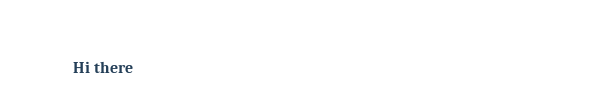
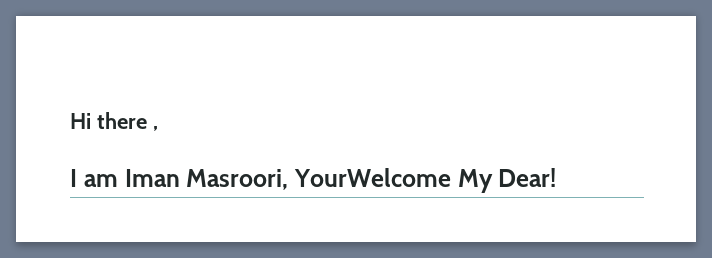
(134, 67) none -> [152,126,158,131] [70,168,557,193] , // I am Iman Masroori, YourWelcome My Dear!

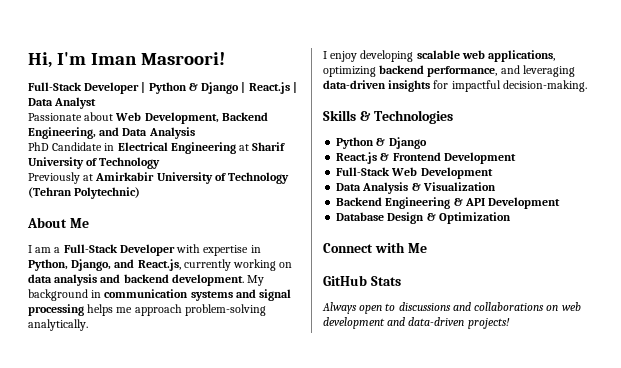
[70,112,158,131] [70,168,557,193] Hi there , // I am Iman Masroori, YourWelcome My Dear! -> [28,52,225,68] [28,82,297,94] [28,97,97,109] [28,112,268,124] [28,127,195,139] [28,142,286,154] [28,157,161,169] [28,172,290,184] [28,187,141,199] [27,217,89,228] [28,244,261,256] [28,259,293,271] [28,274,265,286] [28,289,292,301] [28,304,266,316] [28,319,88,331] [323,50,556,62] [323,65,575,77] [323,80,587,92] [323,110,453,124] [336,137,427,149] [336,152,516,164] [336,167,493,179] [336,182,496,194] [336,197,561,209] [336,212,511,224] [323,242,427,253] [323,275,401,286] [322,302,581,314] [323,317,510,329] Hi, I'm Iman Masroori! // Full-Stack Developer | Python & Django | React.js | Data Analyst // Passionate about Web Development, Backend Engineering, and Data Analysis // PhD Candidate in Electrical Engineering at Sharif University of Technology // Previously at Amirkabir University of Technology (Tehran Polytechnic) // About Me // I am a Full-Stack Developer with expertise in Python, Django, and React.js, currently working on data analysis and backend development. My background in communication systems and signal processing helps me approach problem-solving analytically. // I enjoy developing scalable web applications, optimizing backend performance, and leveraging data-driven insights for impactful decision-making. // Skills & Technologies // Python & Django // React.js & Frontend Development // Full-Stack Web Development // Data Analysis & Visualization // Backend Engineering & API Development // Database Design & Optimization // Connect with Me // GitHub Stats // Always open to discussions and collaborations on web development and data-driven projects!

